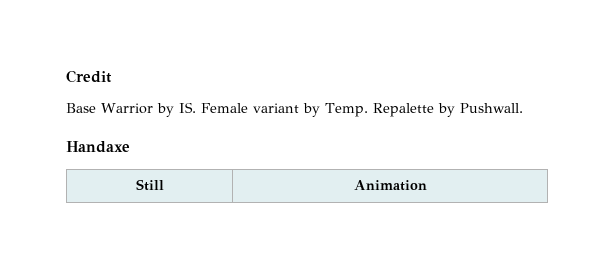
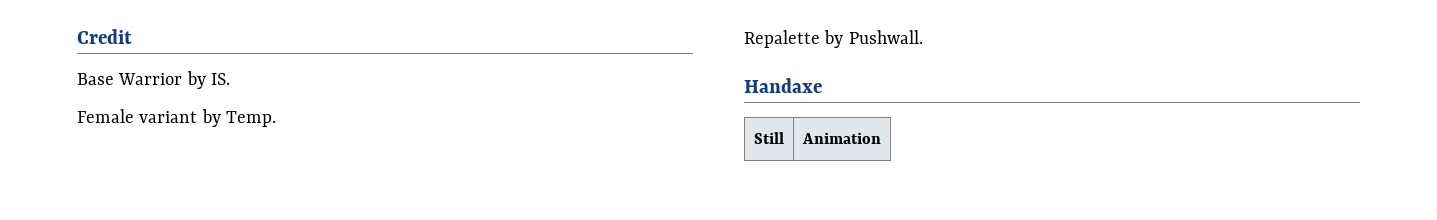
(196, 107) none -> (230, 79) //
(368, 110) none -> (276, 119) //

